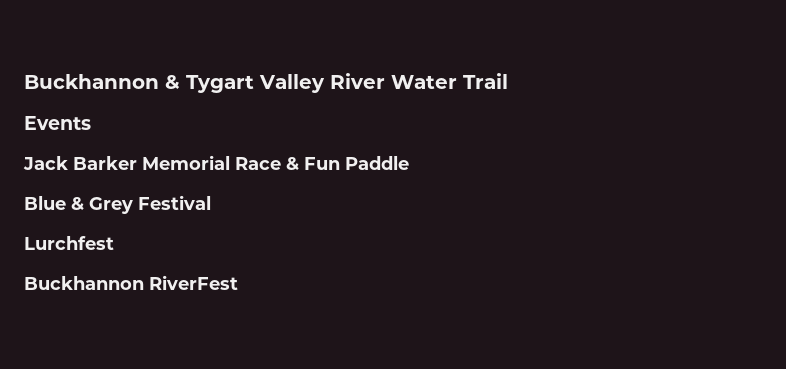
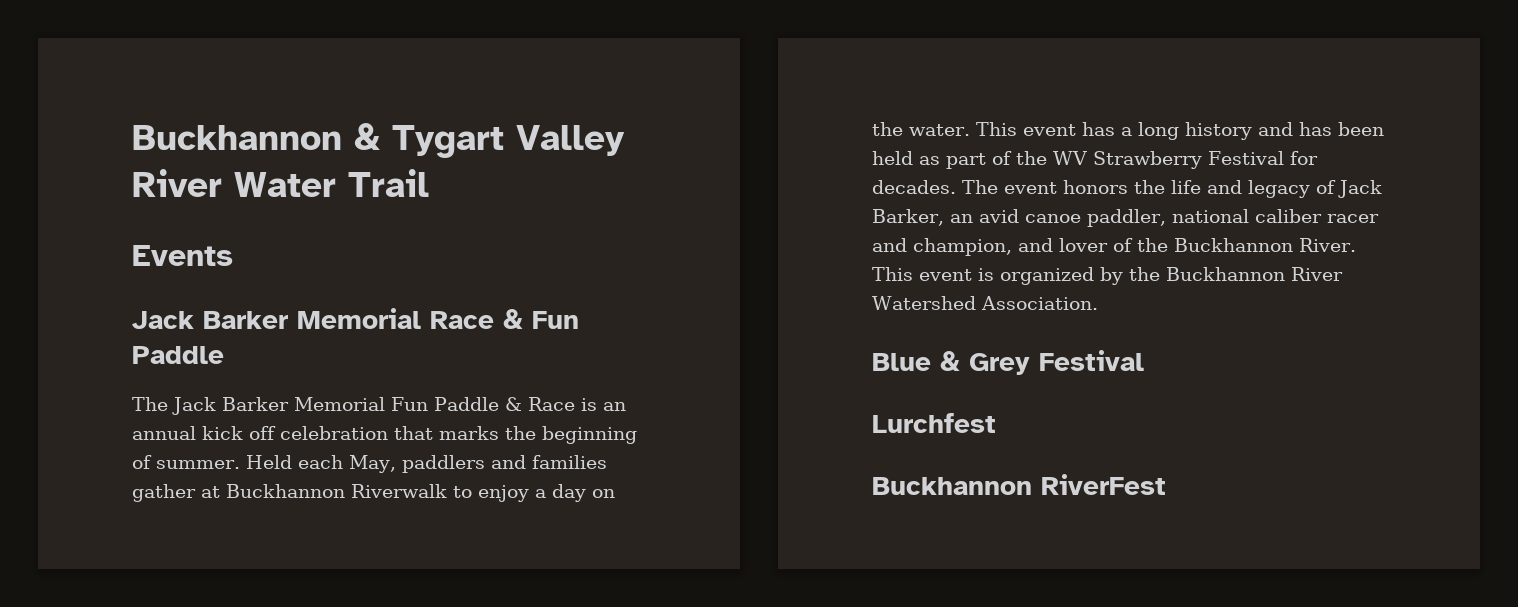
(409, 163) none -> [132,397,626,415] [132,426,637,444] [132,455,607,473] [132,484,615,502] [872,122,1384,140] [872,151,1318,169] [872,180,1382,198] [872,209,1379,227] [872,238,1356,256] [872,267,1343,285] [872,296,1098,310] // The Jack Barker Memorial Fun Paddle & Race is an annual kick off celebration that marks the beginning of summer. Held each May, paddlers and families gather at Buckhannon Riverwalk to enjoy a day on the water. This event has a long history and has been held as part of the WV Strawberry Festival for decades. The event honors the life and legacy of Jack Barker, an avid canoe paddler, national caliber racer and champion, and lover of the Buckhannon River. This event is organized by the Buckhannon River Watershed Association.

